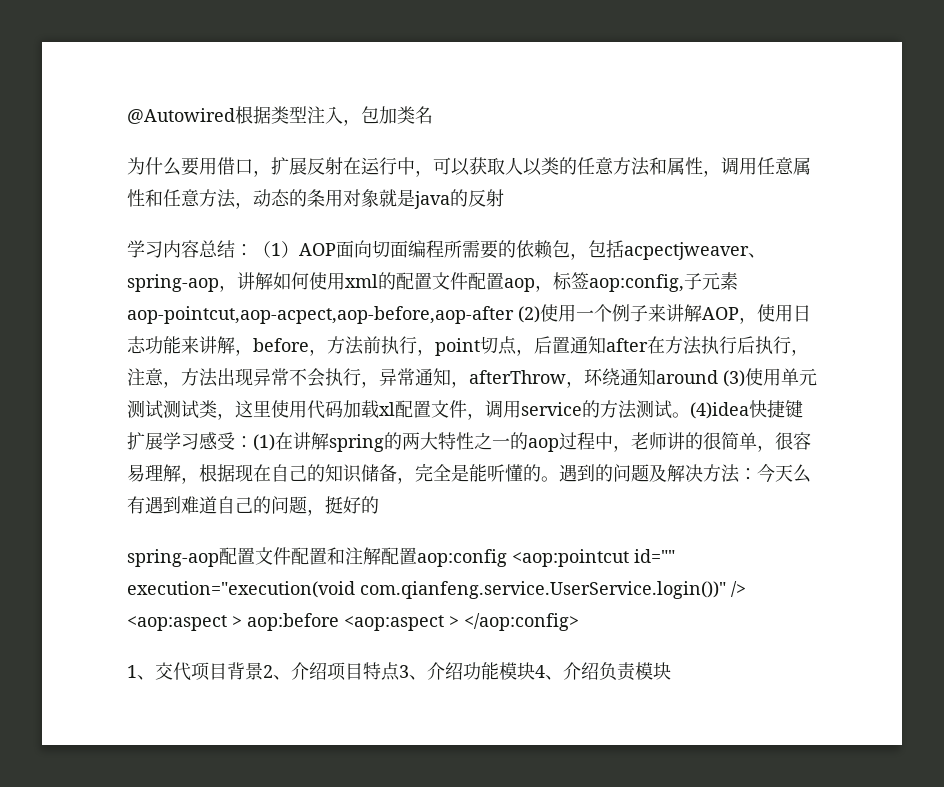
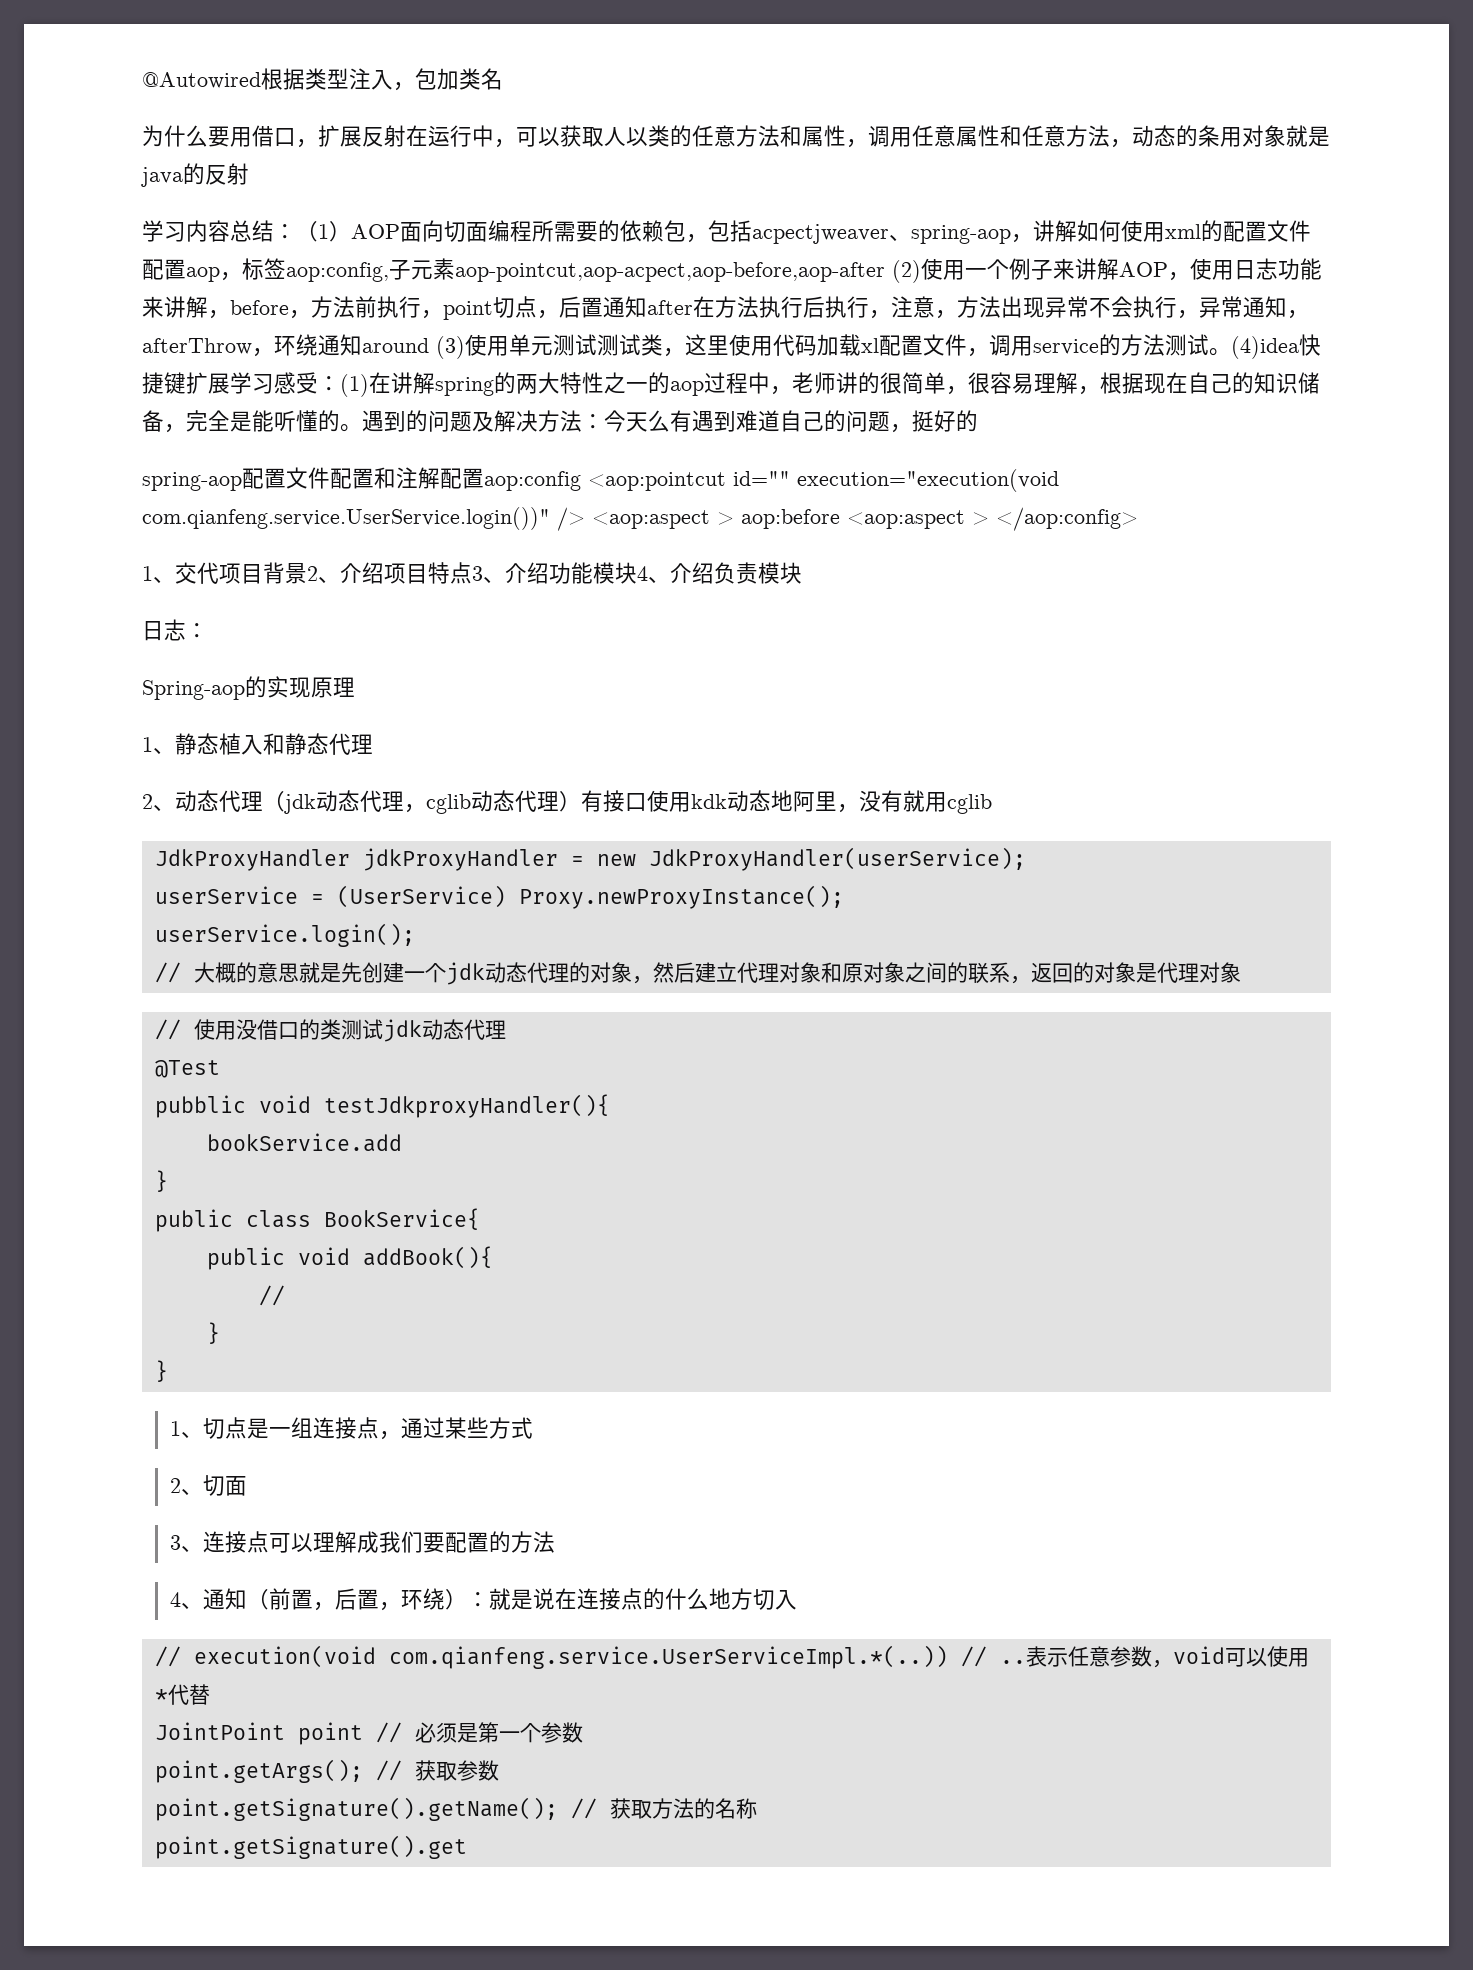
(671, 671) none -> [142,619,208,641] [142,676,355,700] [142,733,373,755] [142,790,992,814] [154,847,1026,871] [154,885,844,909] [154,923,415,947] [154,962,1241,985] [154,1019,506,1042] [154,1060,220,1078] [154,1094,610,1118] [206,1133,402,1152] [154,1170,168,1192] [154,1208,480,1232] [206,1246,493,1270] [258,1285,285,1306] [206,1322,220,1344] [154,1360,168,1382] [169,1417,533,1440] [169,1475,247,1496] [169,1531,555,1553] [169,1588,797,1611] [154,1645,1309,1669] [154,1684,210,1705] [154,1722,583,1745] [154,1759,499,1783] [154,1797,757,1821] [154,1835,467,1859] // 日志： // Spring-aop的实现原理 // 1、静态植入和静态代理 // 2、动态代理（jdk动态代理，cglib动态代理）有接口使用kdk动态地阿里，没有就用cglib // JdkProxyHandler jdkProxyHandler = new JdkProxyHandler(userService); // userService = (UserService) Proxy.newProxyInstance(); // userService.login(); // // 大概的意思就是先创建一个jdk动态代理的对象，然后建立代理对象和原对象之间的联系，返回的对象是代理对象 // // 使用没借口的类测试jdk动态代理 // @Test // pubblic void testJdkproxyHandler(){ // bookService.add // } // public class BookService{ // public void addBook(){ // // // } // } // 1、切点是一组连接点，通过某些方式 // 2、切面 // 3、连接点可以理解成我们要配置的方法 // 4、通知（前置，后置，环绕）：就是说在连接点的什么地方切入 // // execution(void com.qianfeng.service.UserServiceImpl.*(..)) // ..表示任意参数，void可以使用*代替 // JointPoint point // 必须是第一个参数 // point.getArgs(); // 获取参数 // point.getSignature().getName(); // 获取方法的名称 // point.getSignature().get

